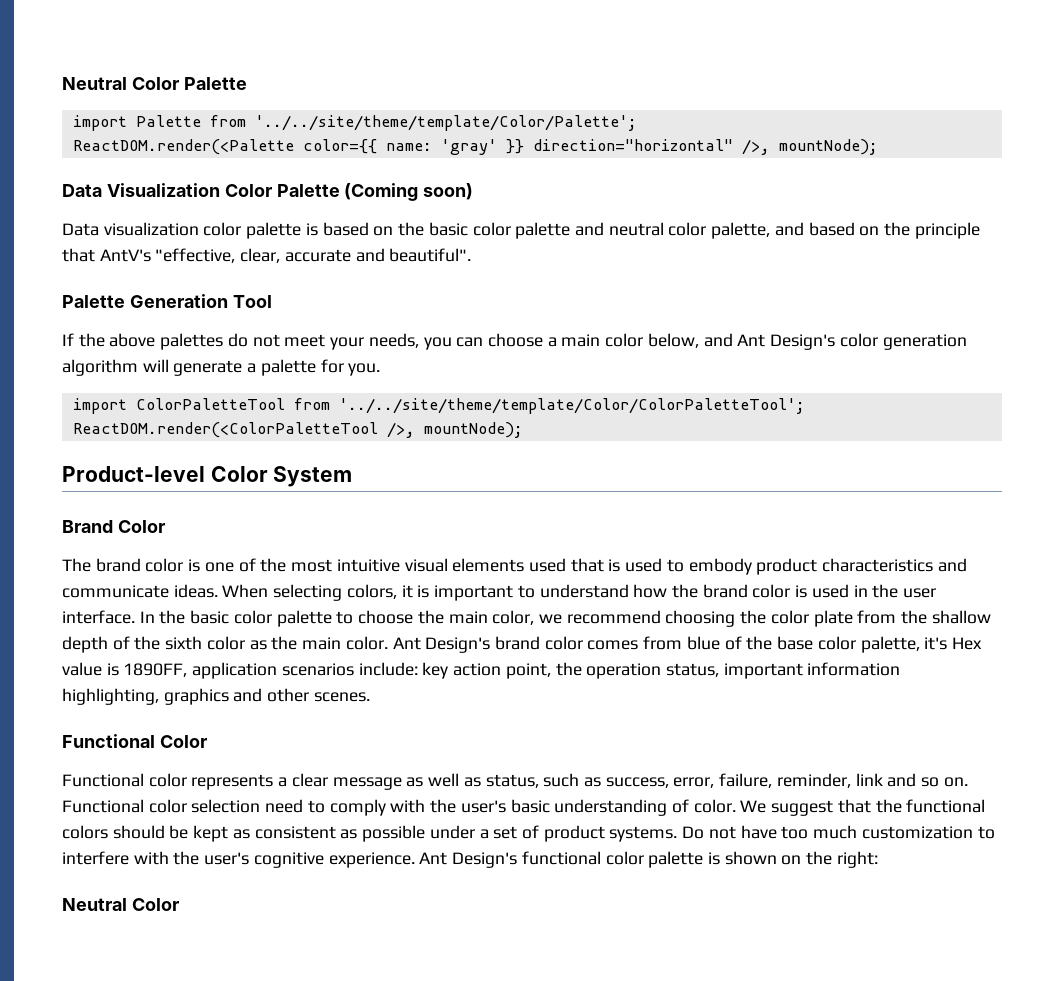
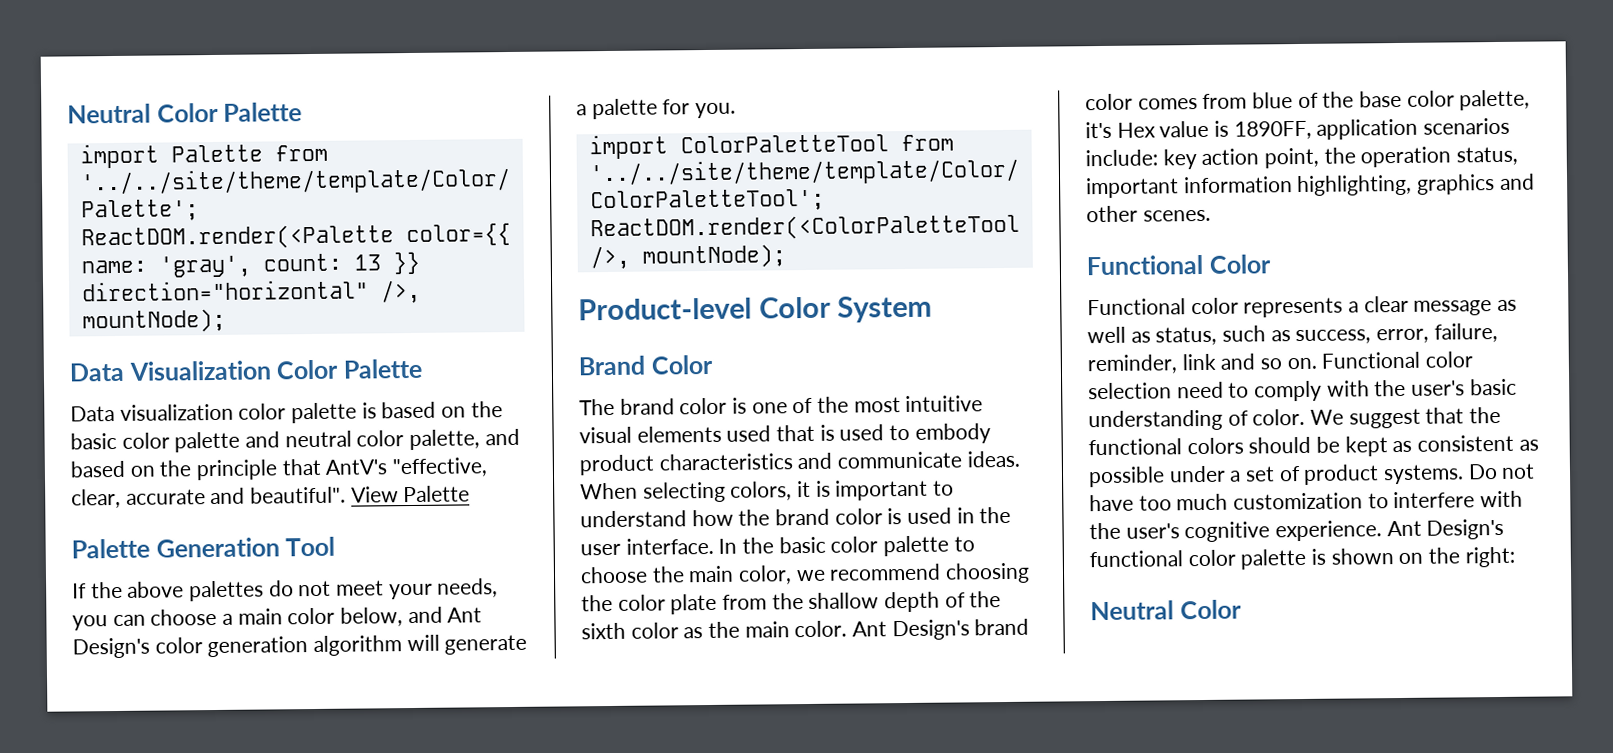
[440,139,497,155] 'gray' -> [158,253,381,278] 'gray', count: 13
[344,183,474,201] (Coming soon) -> (422, 368) none
(472, 255) none -> [350,485,471,503] View Palette

